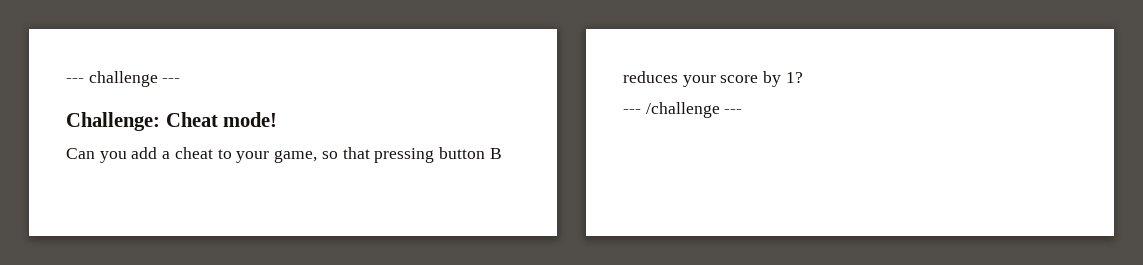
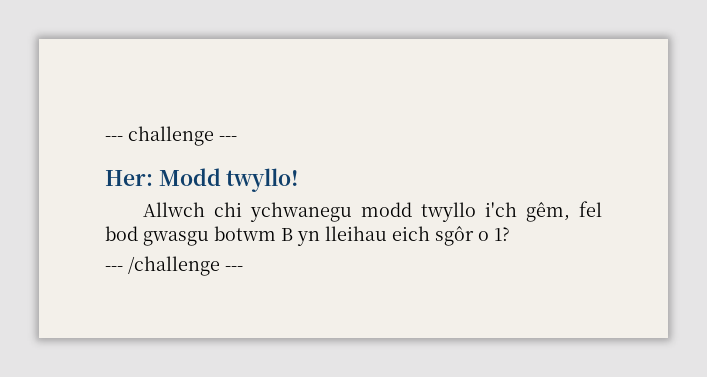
[66,112,278,131] [66,147,502,163] [623,71,782,87] Challenge: Cheat mode! // Can you add a cheat to your game, so that pressing button B reduces your score by -> [105,168,299,192] [142,201,602,222] [105,226,489,246] Her: Modd twyllo! // Allwch chi ychwanegu modd twyllo i'ch gêm, fel bod gwasgu botwm B yn lleihau eich sgôr o

